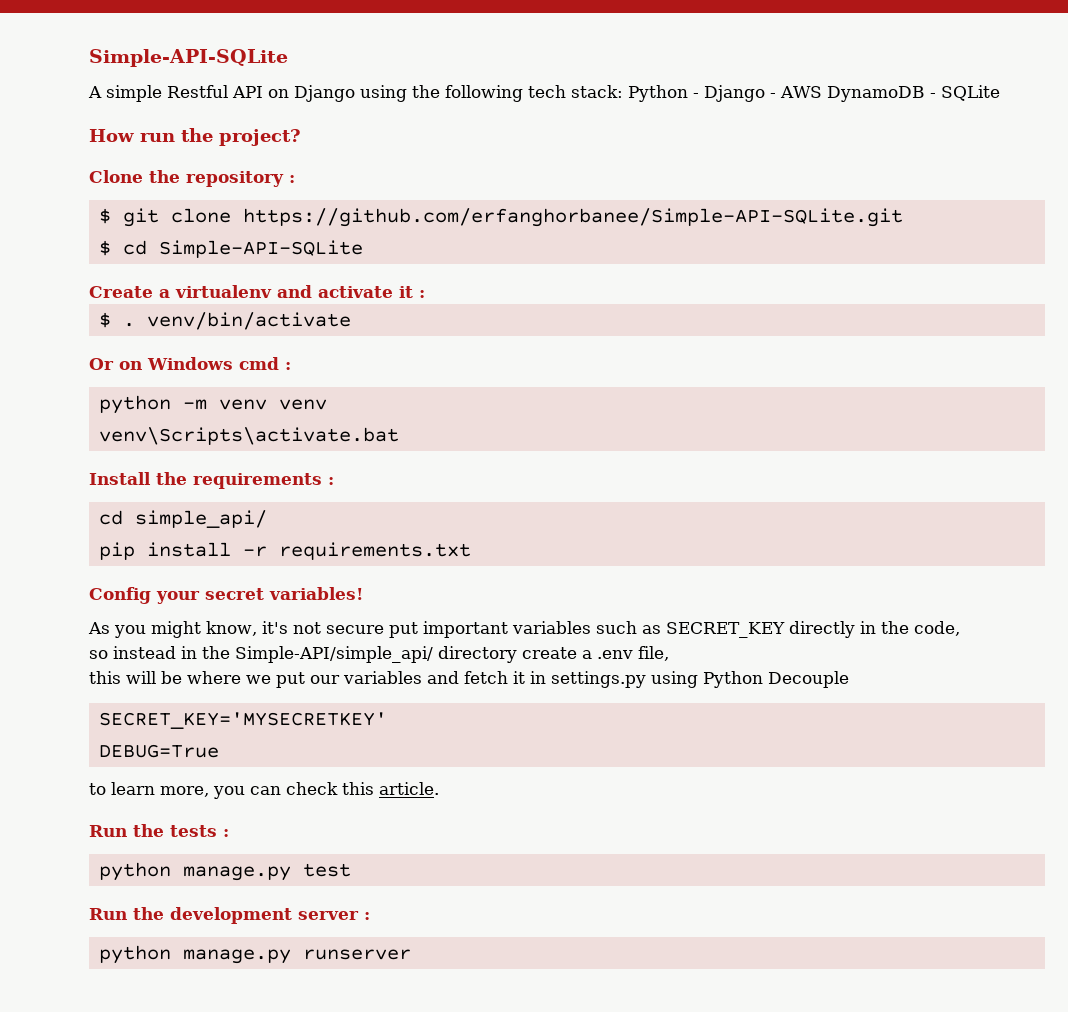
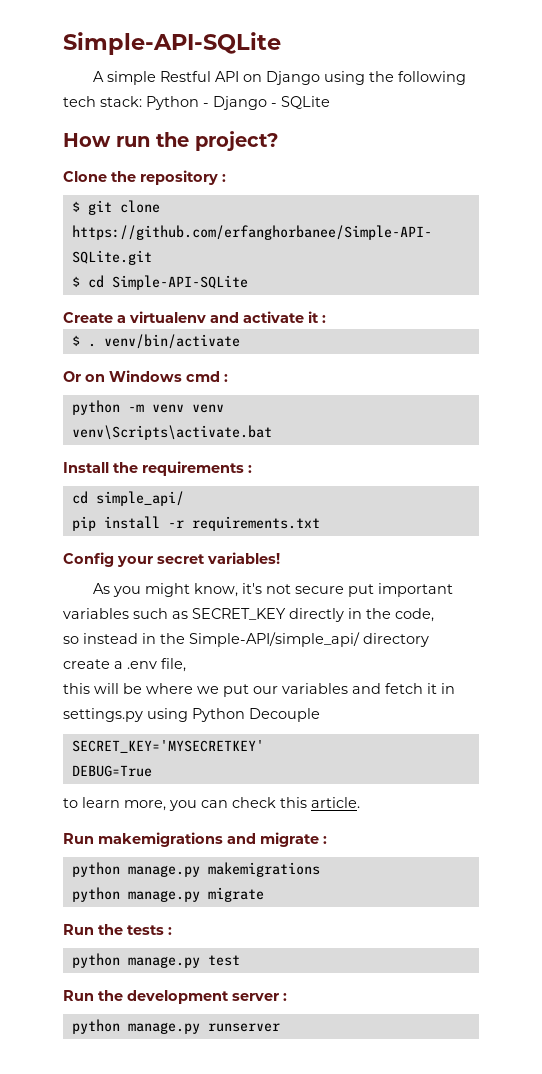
[780,86,936,102] AWS DynamoDB - -> (277, 105) none
(439, 788) none -> [63,832,327,847] [71,862,320,877] [71,887,264,902] // Run makemigrations and migrate : // python manage.py makemigrations // python manage.py migrate

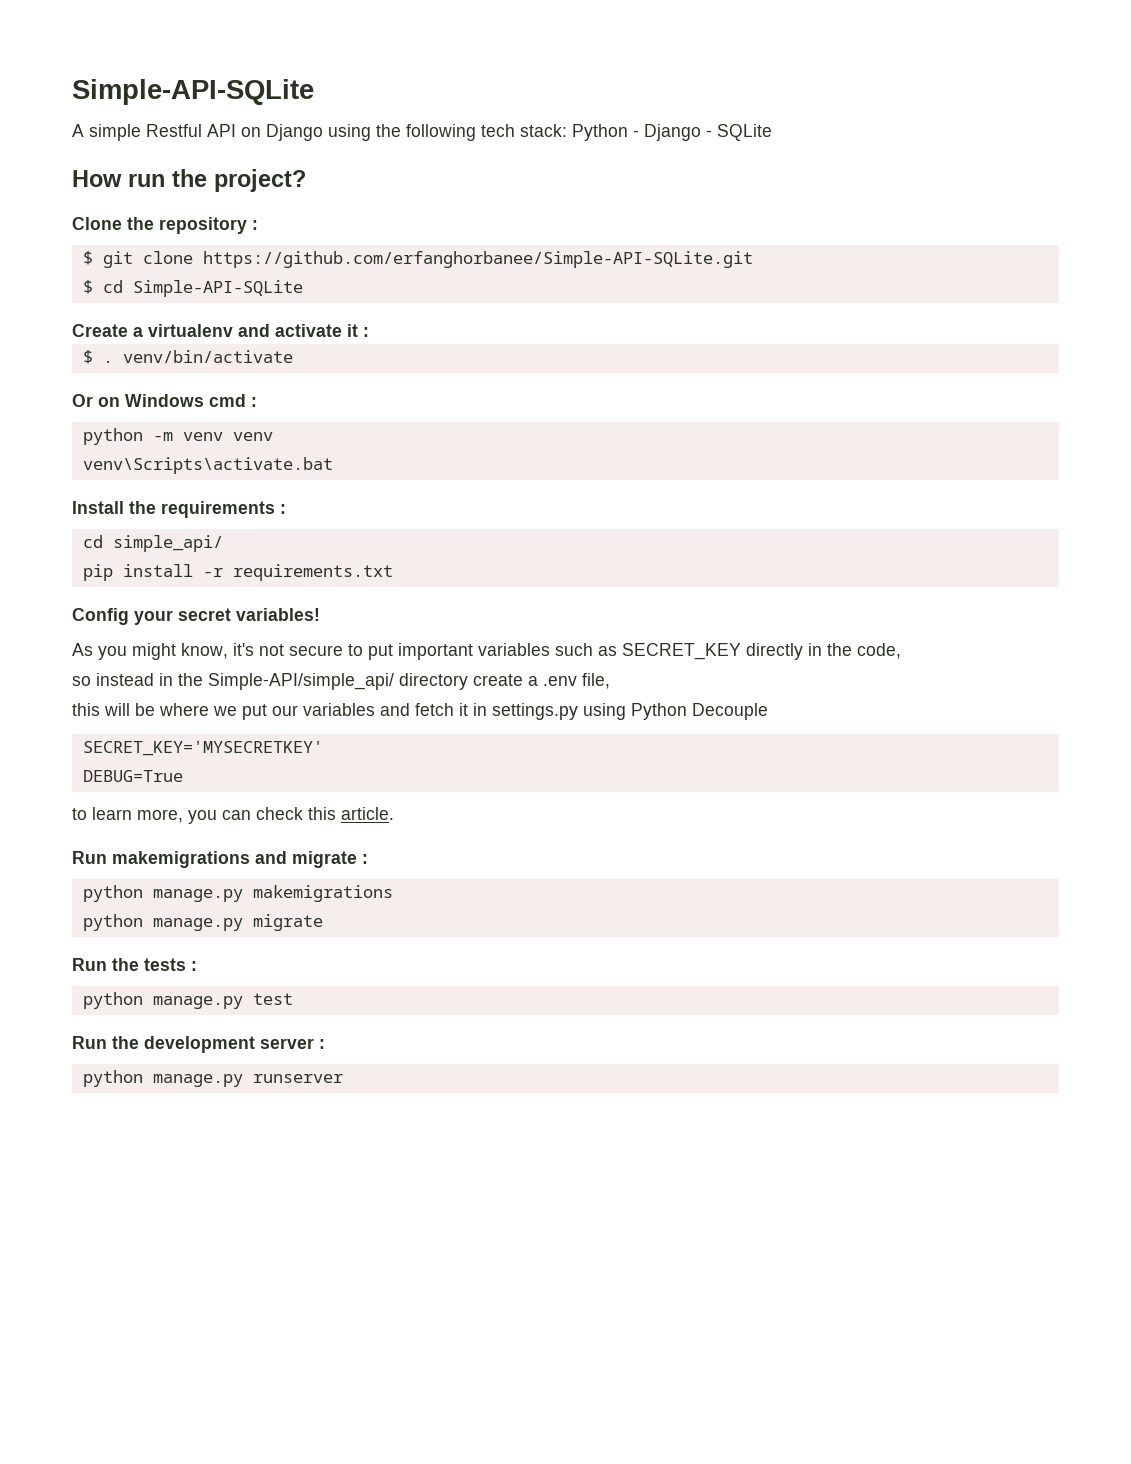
(345, 590) none -> [348,644,363,656] to

